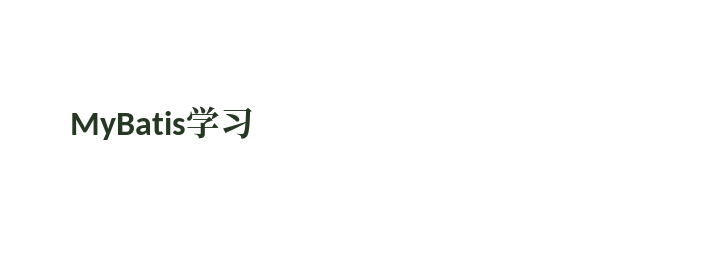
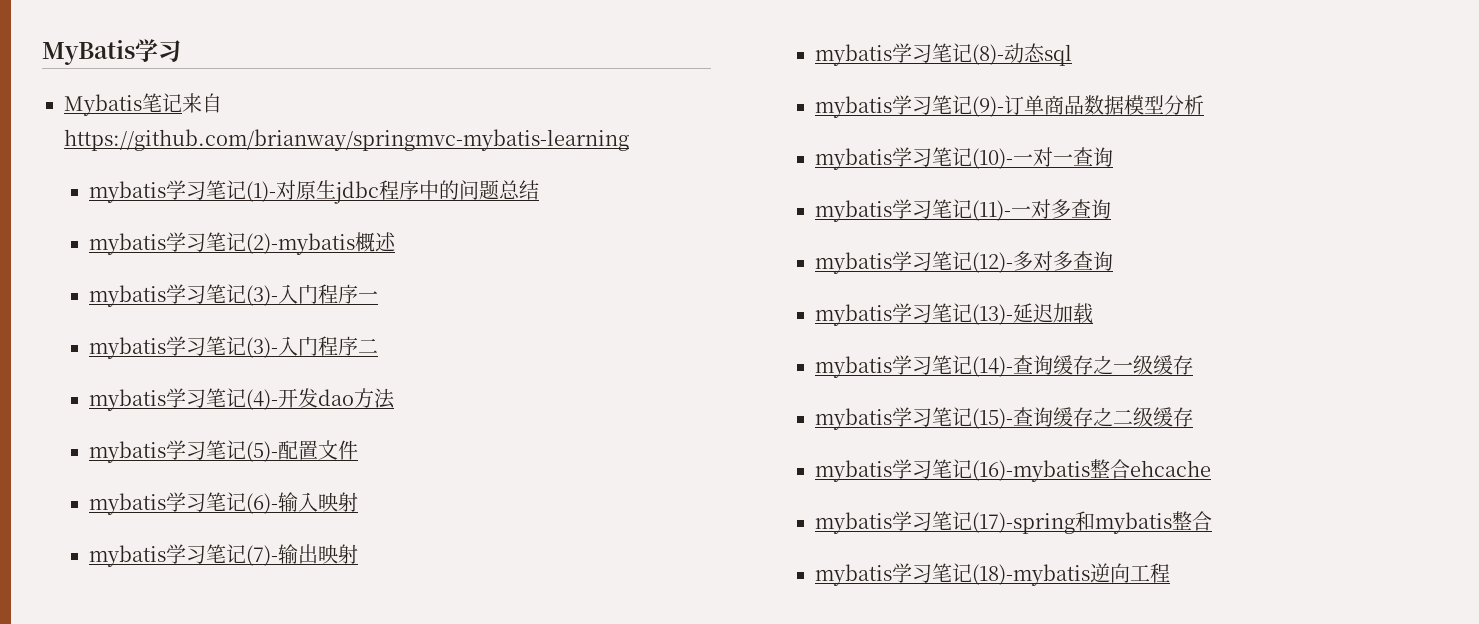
(254, 123) none -> [64,93,222,116] [64,129,629,151] [89,180,540,204] [89,232,397,255] [89,284,379,307] [89,336,379,359] [89,388,396,411] [89,440,359,463] [89,492,359,515] [89,544,359,567] [815,43,1073,66] [815,95,1205,118] [815,147,1114,170] [815,199,1112,222] [815,251,1114,274] [815,303,1094,326] [815,355,1194,378] [815,407,1194,430] [815,459,1212,482] [815,511,1213,534] [815,563,1171,586] // Mybatis笔记来自https://github.com/brianway/springmvc-mybatis-learning // mybatis学习笔记(1)-对原生jdbc程序中的问题总结 // mybatis学习笔记(2)-mybatis概述 // mybatis学习笔记(3)-入门程序一 // mybatis学习笔记(3)-入门程序二 // mybatis学习笔记(4)-开发dao方法 // mybatis学习笔记(5)-配置文件 // mybatis学习笔记(6)-输入映射 // mybatis学习笔记(7)-输出映射 // mybatis学习笔记(8)-动态sql // mybatis学习笔记(9)-订单商品数据模型分析 // mybatis学习笔记(10)-一对一查询 // mybatis学习笔记(11)-一对多查询 // mybatis学习笔记(12)-多对多查询 // mybatis学习笔记(13)-延迟加载 // mybatis学习笔记(14)-查询缓存之一级缓存 // mybatis学习笔记(15)-查询缓存之二级缓存 // mybatis学习笔记(16)-mybatis整合ehcache // mybatis学习笔记(17)-spring和mybatis整合 // mybatis学习笔记(18)-mybatis逆向工程

